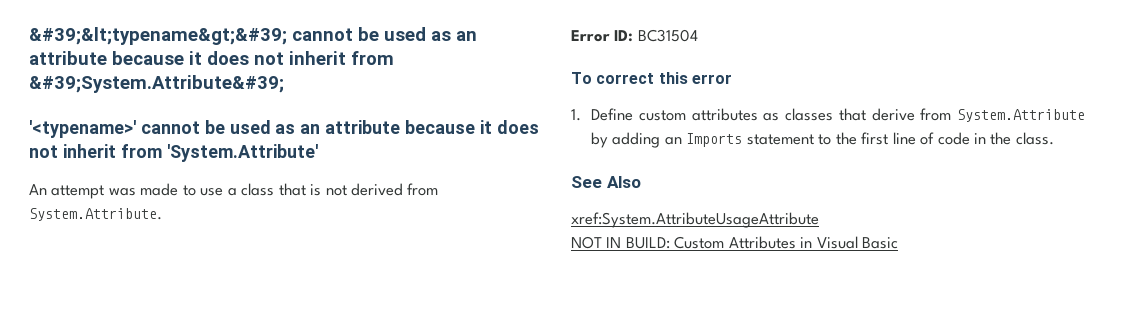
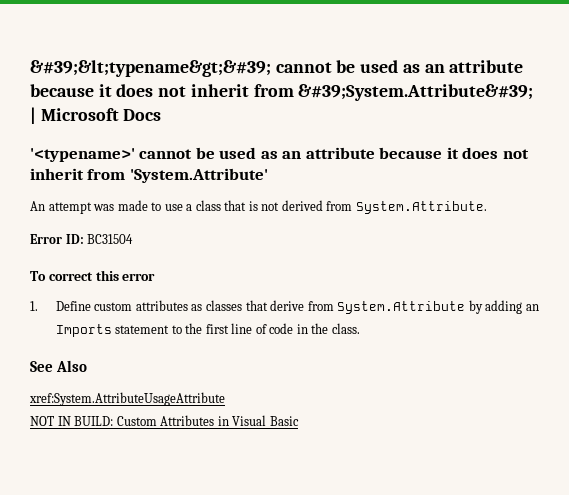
(284, 84) none -> [30,107,162,124] | Microsoft Docs

